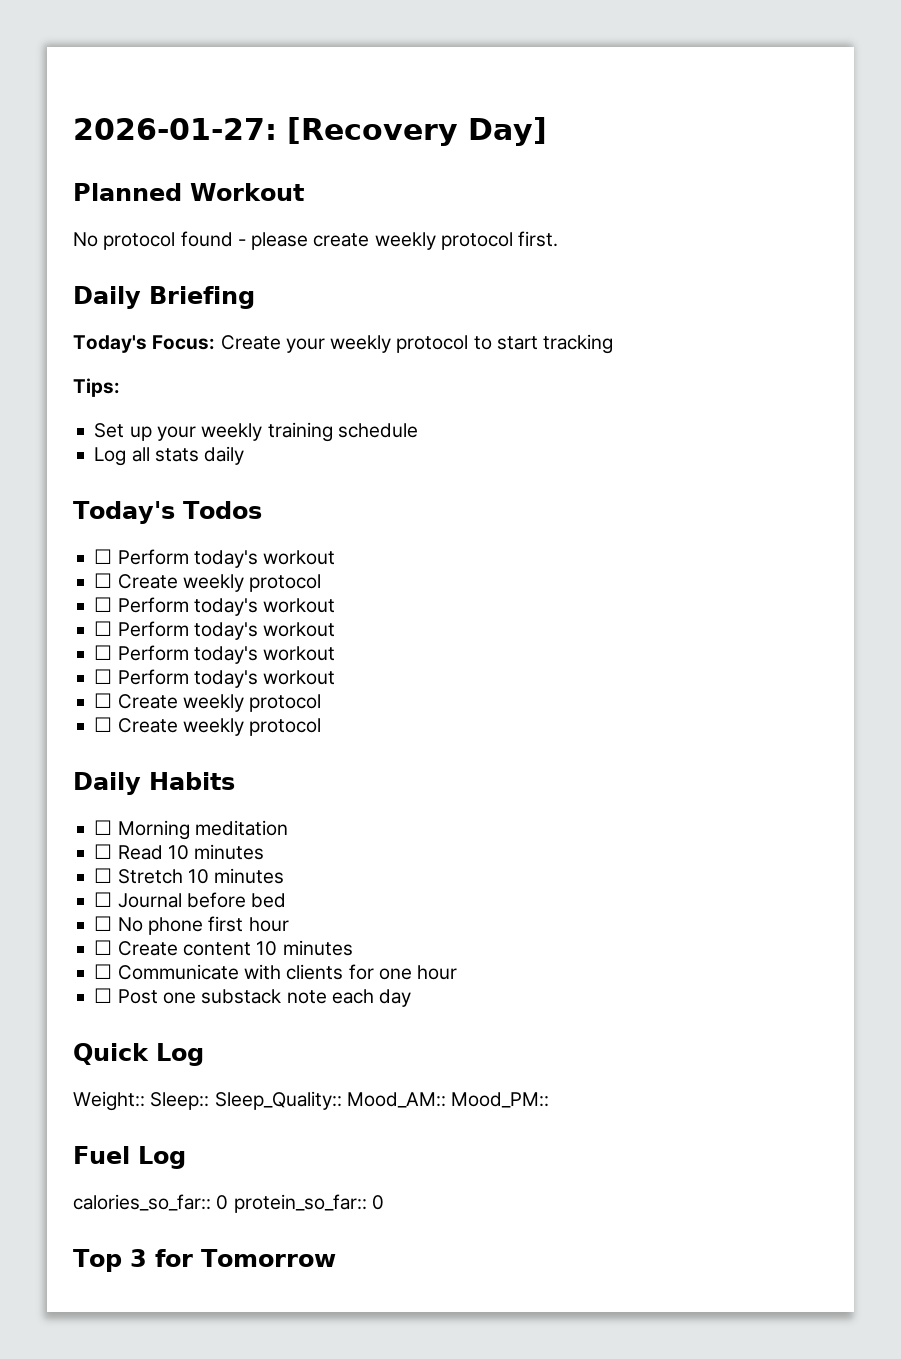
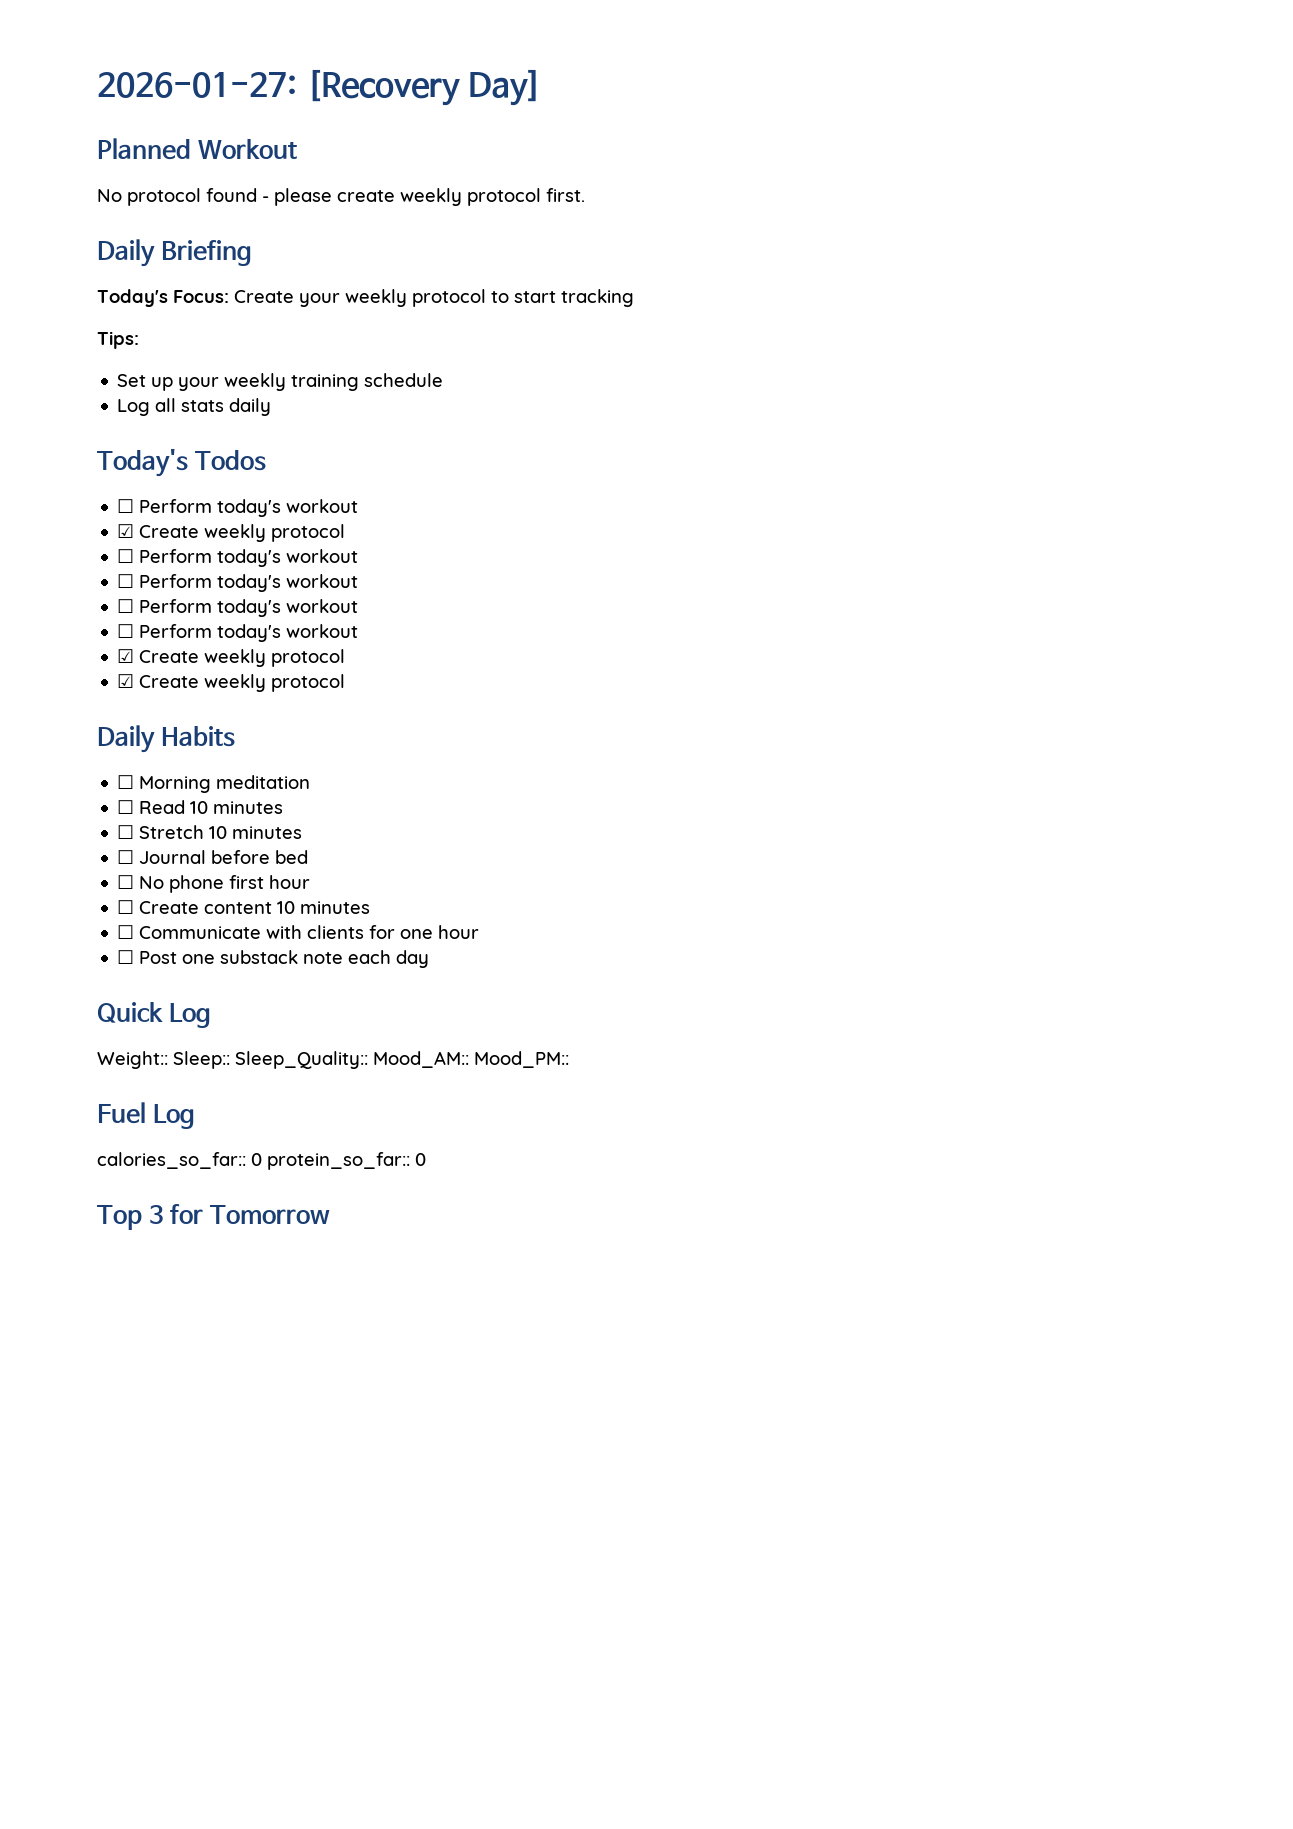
[94,573,113,588] ☐ -> [117,524,135,538] ☑
[94,693,322,712] [94,717,113,732] ☐ Create weekly protocol // ☐ -> [117,649,346,667] [117,674,135,688] ☑ Create weekly protocol // ☑

